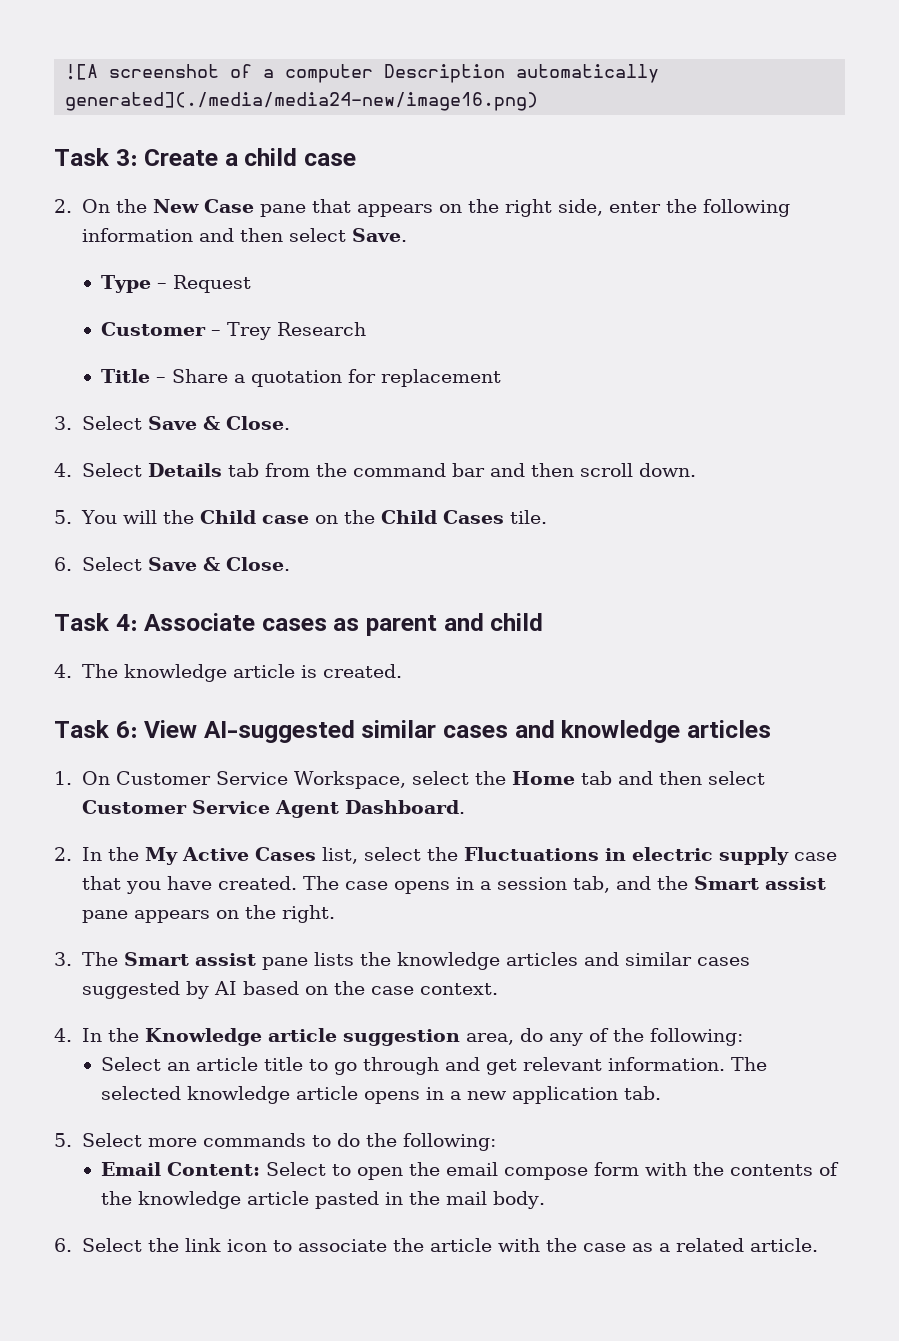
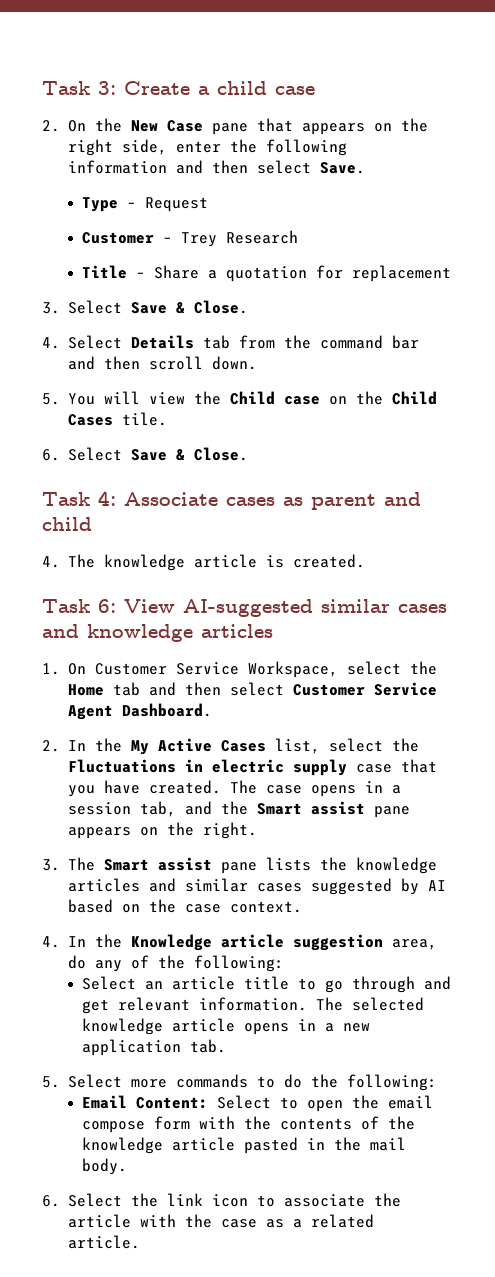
[65,64,660,83] [65,92,539,111] ![A screenshot of a computer Description automatically generated](./media/media24-new/image16.png) // -> (42, 88) none
(158, 517) none -> [148,392,185,405] view

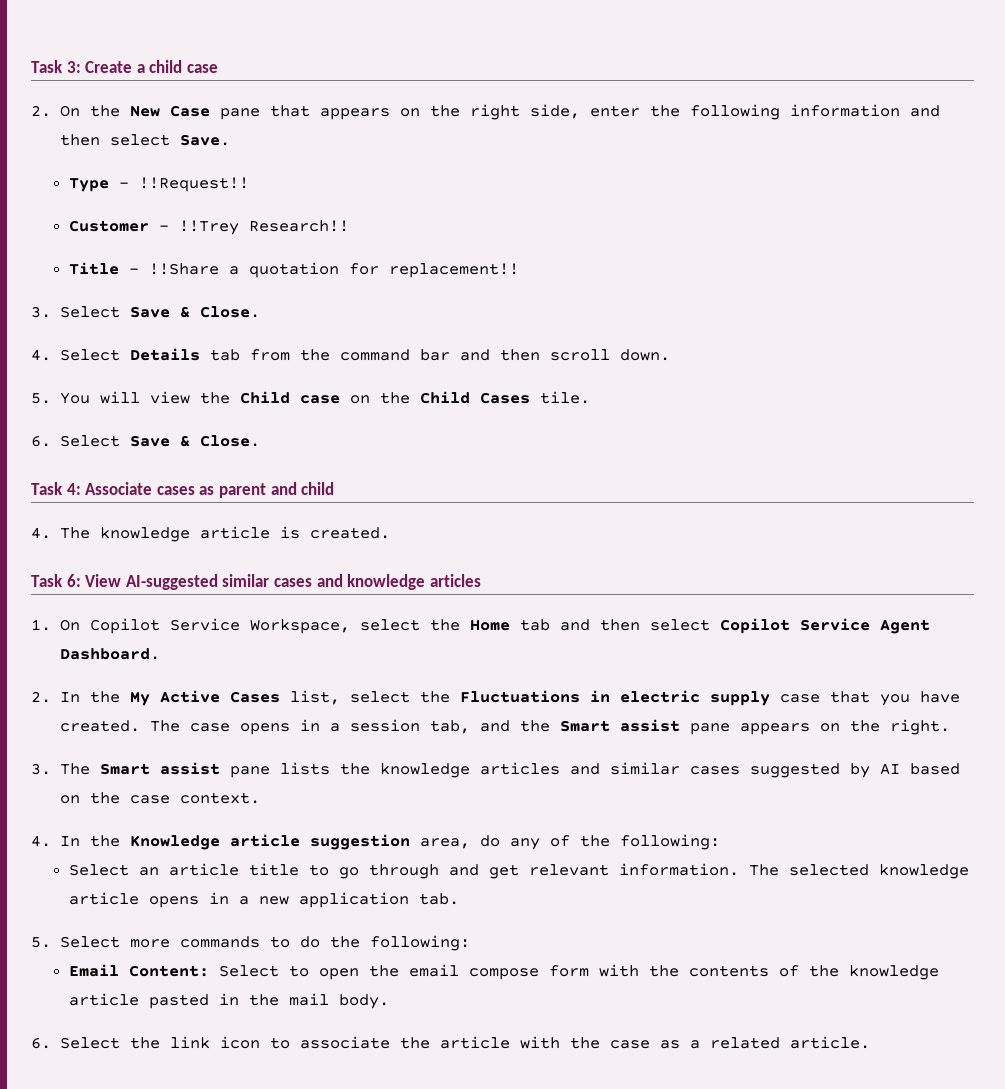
[144,197,208,212] Request -> [138,177,249,192] !!Request!!
[180,230,298,247] Trey Research -> [178,220,349,235] !!Trey Research!!
[153,265,199,279] Share -> [148,263,219,275] !!Share
[351,265,451,282] replacement -> [388,263,519,278] replacement!!
[94,663,167,675] Customer -> [89,618,160,634] Copilot
[292,684,365,696] Customer -> [719,618,790,634] Copilot

